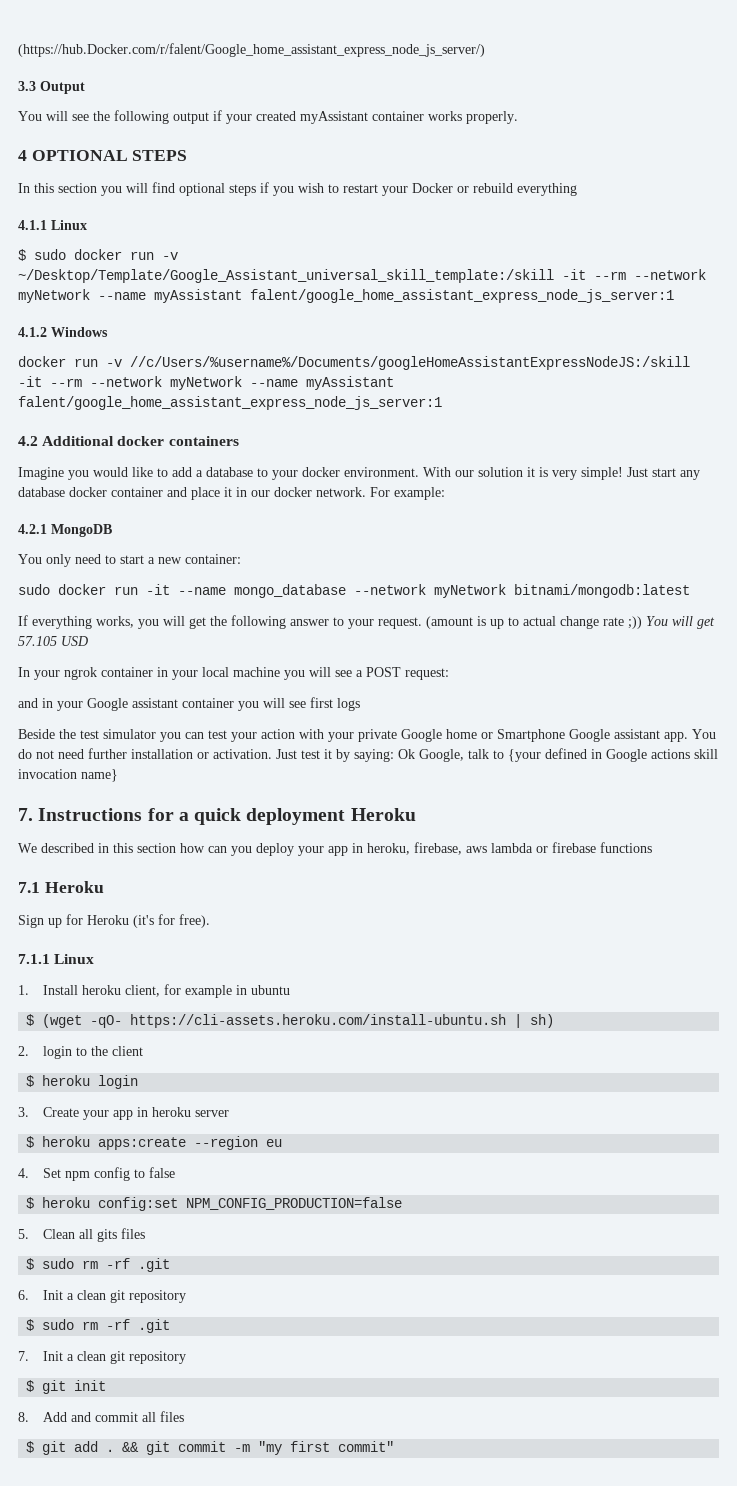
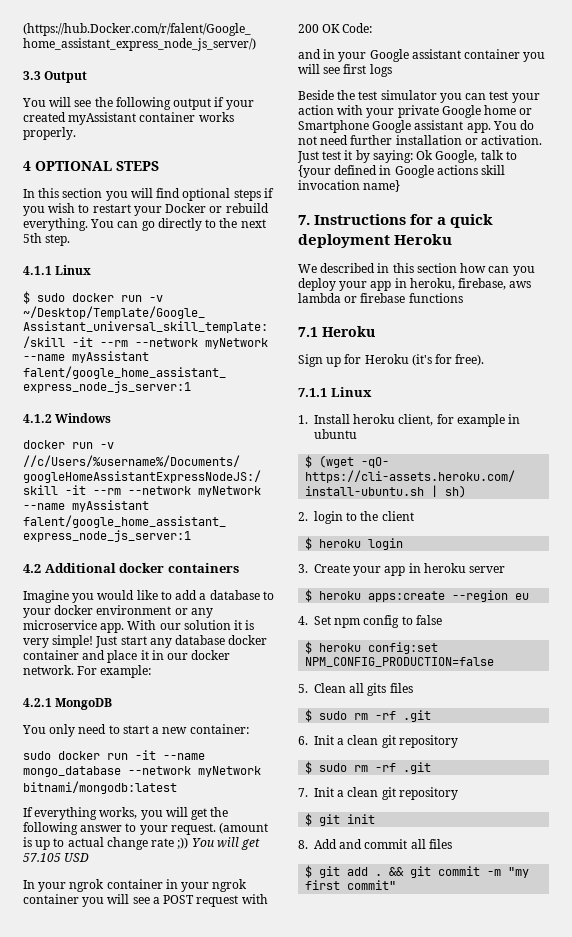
[517,183,577,196] everything -> [23,218,266,231] [23,233,71,246] everything. You can go directly to the next 5th step.
[344,467,419,477] environment. -> [96,605,213,618] [23,620,125,633] environment or any microservice app.
[202,667,280,677] local machine -> [212,879,248,892] [23,894,79,904] ngrok container
[405,668,449,680] request: -> [196,894,268,907] [298,23,373,33] request with 200 OK Code:

